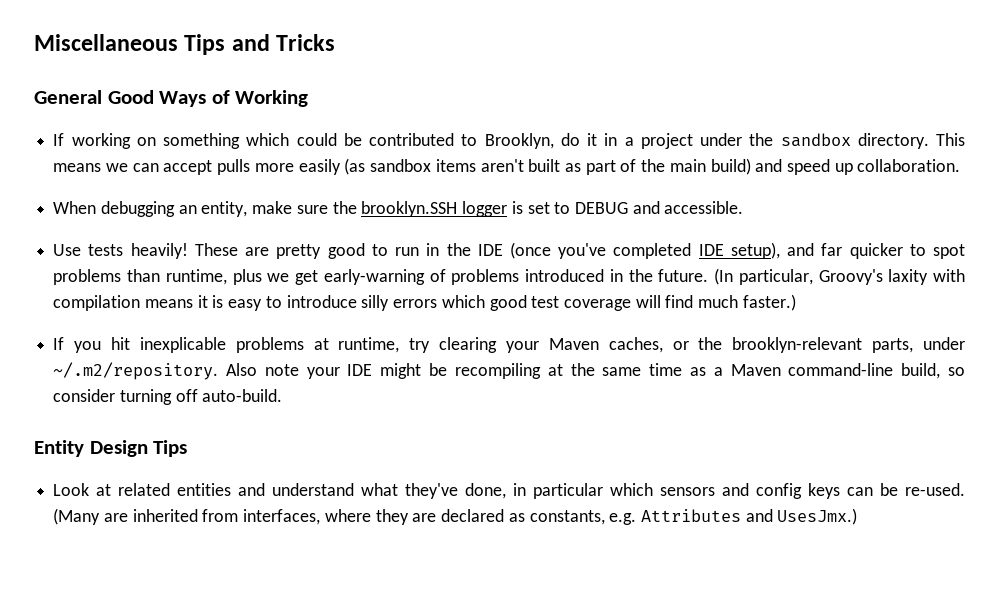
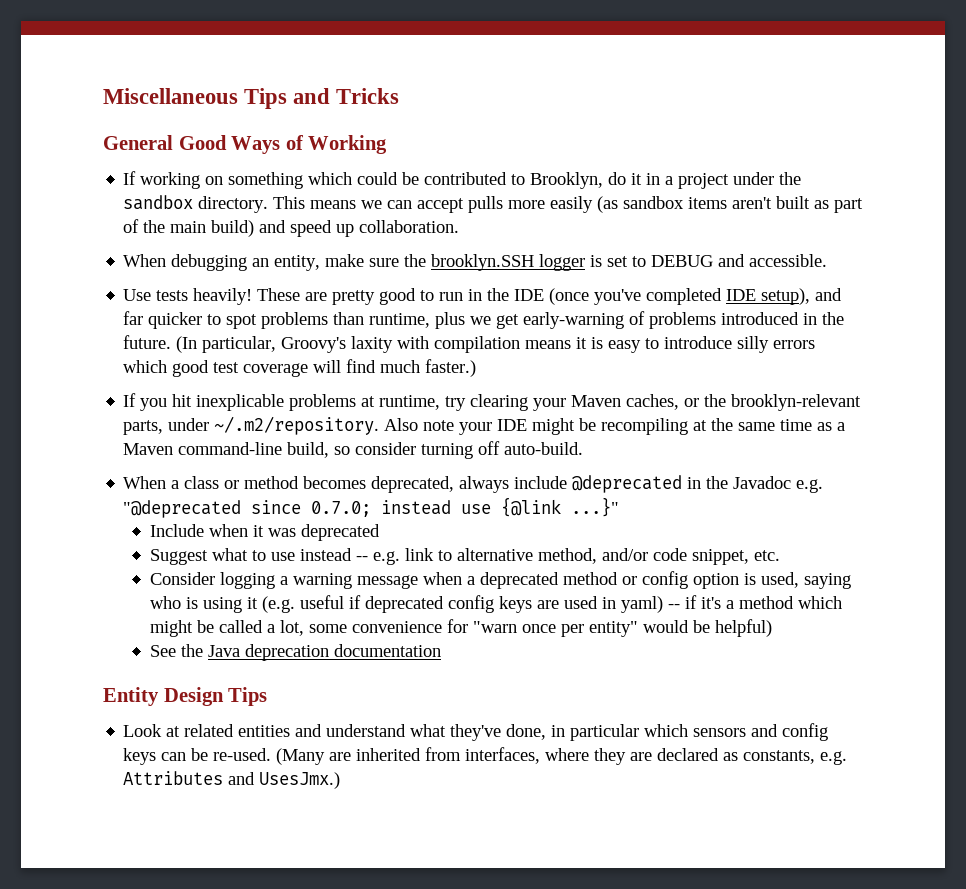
(283, 395) none -> [123,475,824,493] [123,497,620,518] [149,524,380,541] [149,548,780,565] [149,571,851,589] [149,595,842,613] [149,619,772,637] [149,644,441,661] // When a class or method becomes deprecated, always include @deprecated in the Javadoc e.g. "@deprecated since 0.7.0; instead use {@link ...}" // Include when it was deprecated // Suggest what to use instead -- e.g. link to alternative method, and/or code snippet, etc. // Consider logging a warning message when a deprecated method or config option is used, saying who is using it (e.g. useful if deprecated config keys are used in yaml) -- if it's a method which might be called a lot, some convenience for "warn once per entity" would be helpful) // See the Java deprecation documentation

